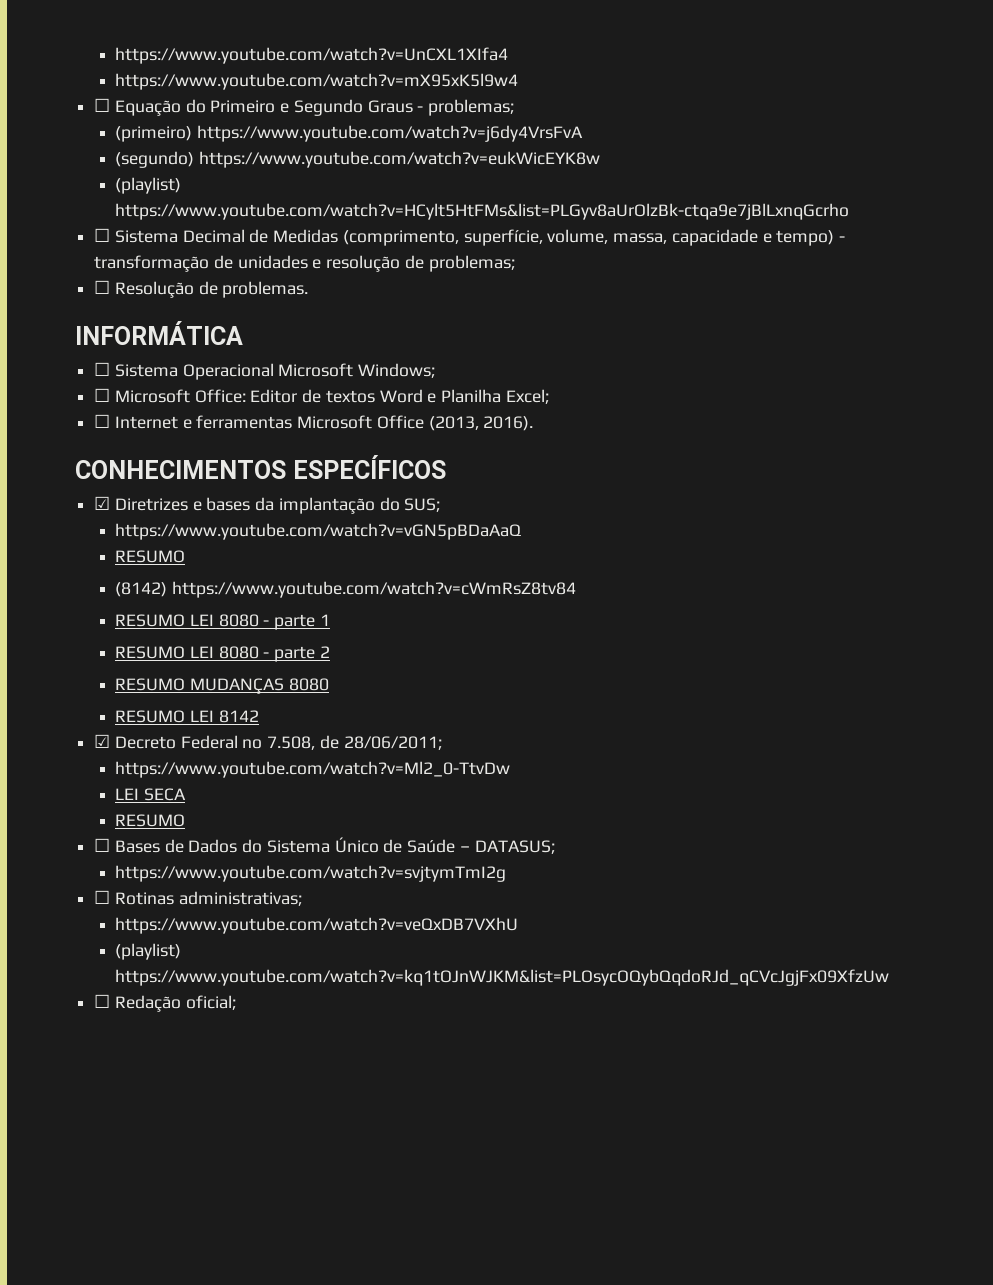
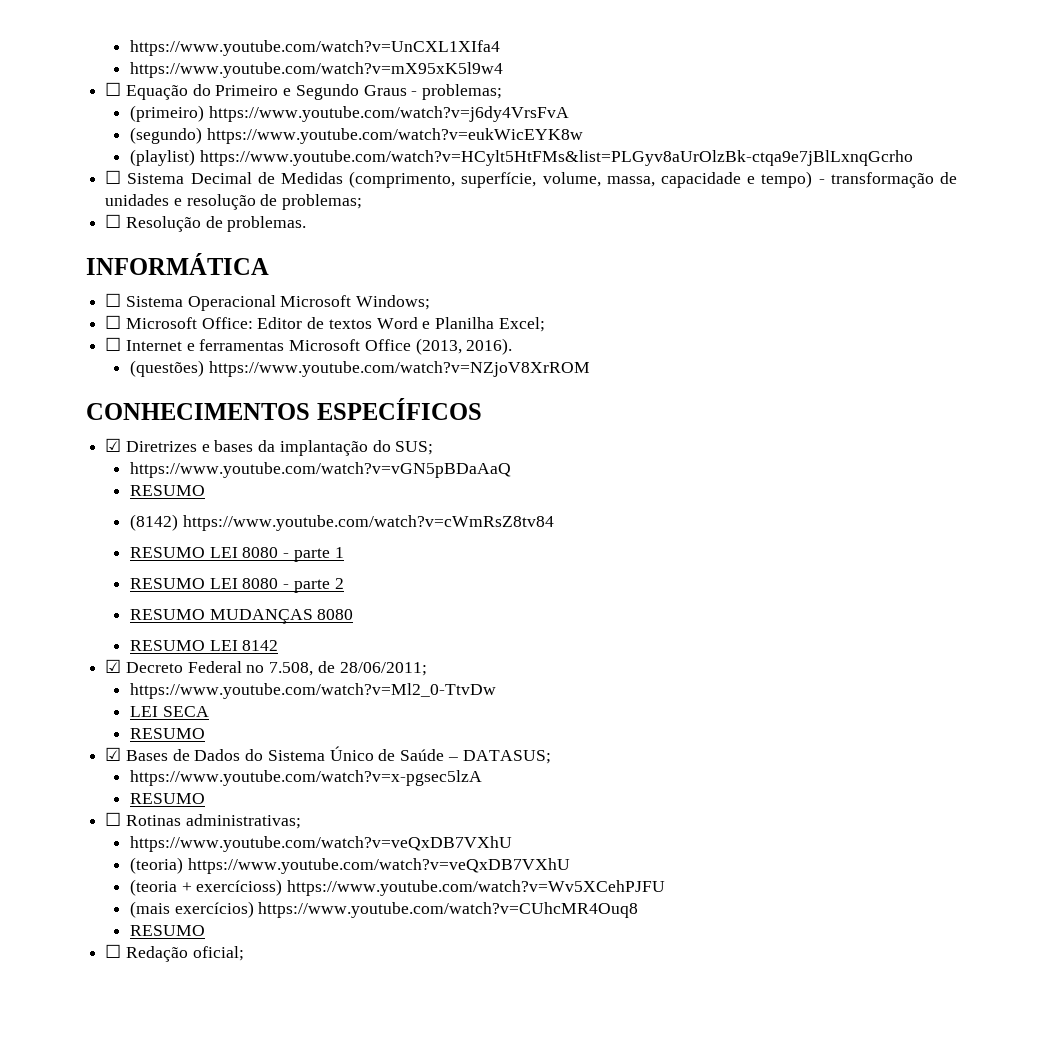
(534, 423) none -> [129,360,590,377] // (questões) https://www.youtube.com/watch?v=NZjoV8XrROM
[94,838,111,852] ☐ -> [105,747,122,761] ☑
[115,865,507,882] https://www.youtube.com/watch?v=svjtymTmI2g -> [129,770,482,786] [129,793,205,804] https://www.youtube.com/watch?v=x-pgsec5lzA // RESUMO
[115,943,182,960] [115,969,890,986] (playlist) https://www.youtube.com/watch?v=kq1tOJnWJKM&list=PLOsycOQybQqdoRJd_qCVcJgjFx09XfzUw -> [129,857,570,874] [129,879,666,896] [129,901,639,918] [129,925,205,936] (teoria) https://www.youtube.com/watch?v=veQxDB7VXhU // (teoria + exercícioss) https://www.youtube.com/watch?v=Wv5XCehPJFU // (mais exercícios) https://www.youtube.com/watch?v=CUhcMR4Ouq8 // RESUMO

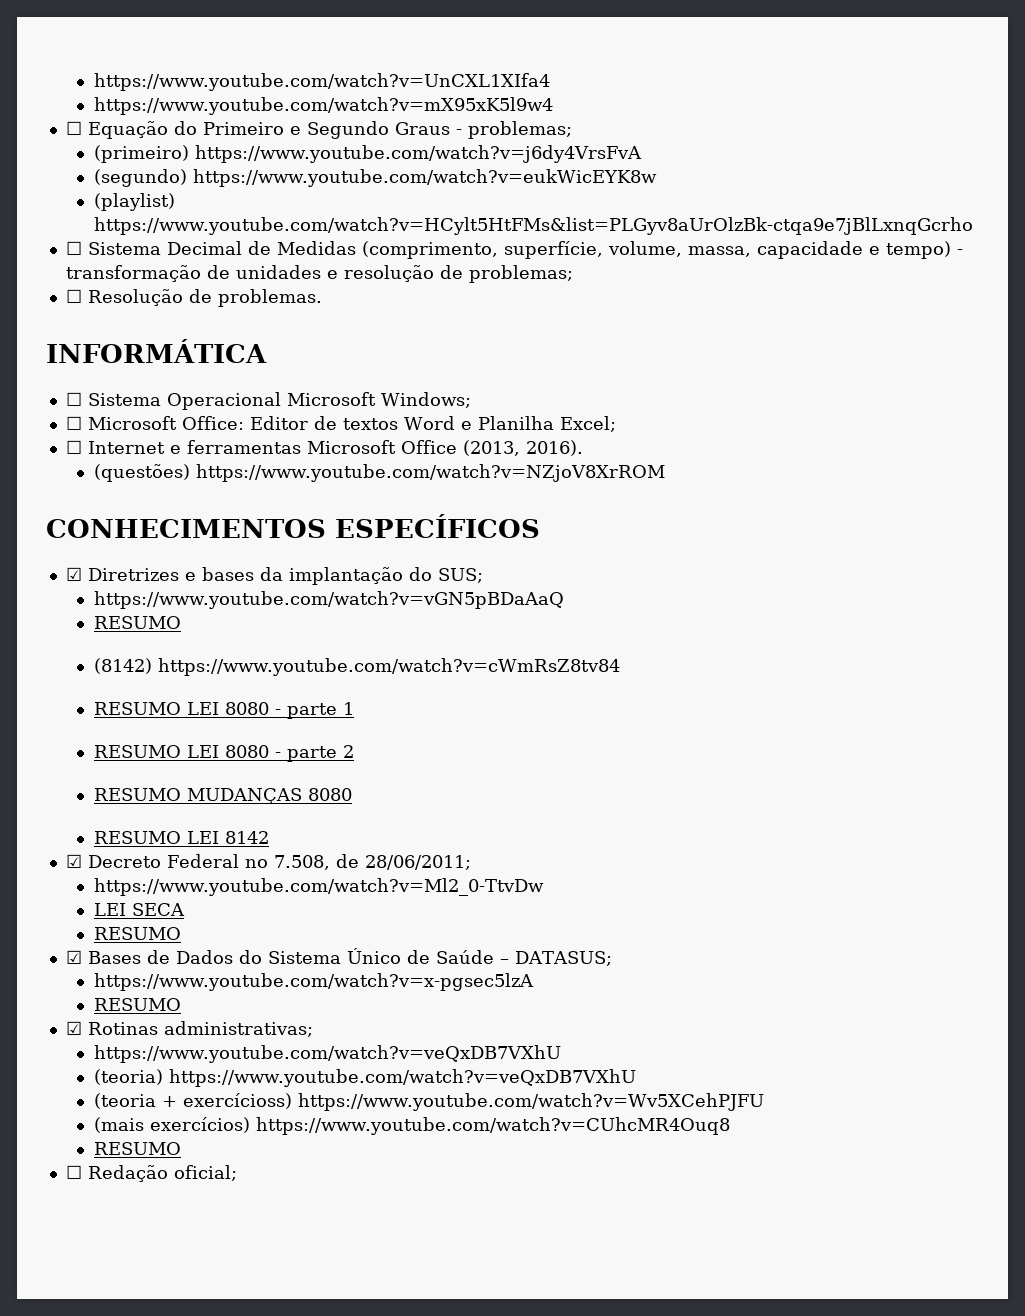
[105,812,122,826] ☐ -> [65,1021,82,1035] ☑

